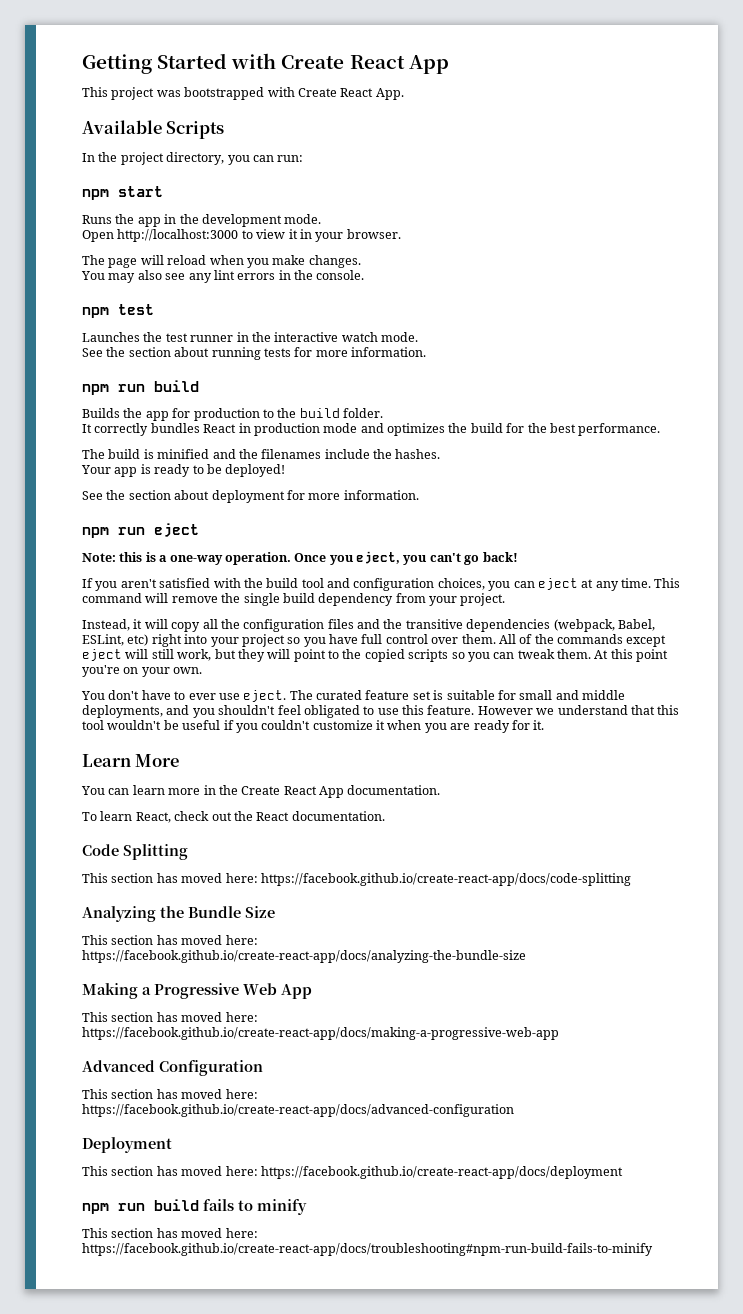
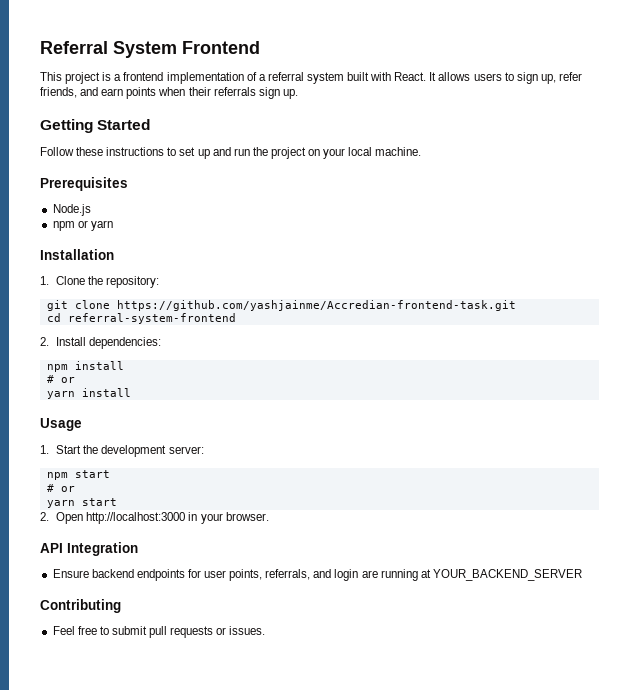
[82,53,449,74] [82,87,404,100] [82,120,225,139] [82,152,304,165] [82,186,163,200] [82,214,322,227] [82,229,401,242] [82,255,361,268] [81,270,365,283] [82,304,154,318] [82,332,418,342] [82,347,426,360] [82,380,199,395] [82,408,383,421] [82,423,661,436] [82,449,441,459] [81,464,286,477] [82,490,419,503] [82,523,199,538] [82,551,518,565] [82,578,681,591] [82,593,506,606] [82,619,655,632] [82,634,667,647] [82,649,669,662] [82,665,203,677] [81,690,625,702] [82,705,680,718] [82,720,545,733] [82,754,180,767] [81,785,441,798] [82,811,385,823] [82,844,188,860] [82,873,631,886] [82,906,275,922] [82,935,258,945] [82,950,526,963] [82,983,312,999] [82,1012,258,1022] [82,1027,559,1040] [82,1060,263,1076] [82,1089,258,1099] [82,1104,514,1117] [82,1137,172,1153] [82,1166,623,1179] [82,1199,307,1215] [82,1228,258,1238] [82,1243,653,1256] Getting Started with Create React App // This project was bootstrapped with Create React App. // Available Scripts // In the project directory, you can run: // npm start // Runs the app in the development mode. // Open http://localhost:3000 to view it in your browser. // The page will reload when you make changes. // You may also see any lint errors in the console. // npm test // Launches the test runner in the interactive watch mode. // See the section about running tests for more information. // npm run build // Builds the app for production to the build folder. // It correctly bundles React in production mode and optimizes the build for the best performance. // The build is minified and the filenames include the hashes. // Your app is ready to be deployed! // See the section about deployment for more information. // npm run eject // Note: this is a one-way operation. Once you eject, you can't go back! // If you aren't satisfied with the build tool and configuration choices, you can eject at any time. This command will remove the single build dependency from your project. // Instead, it will copy all the configuration files and the transitive dependencies (webpack, Babel, ESLint, etc) right into your project so you have full control over them. All of the commands except eject will still work, but they will point to the copied scripts so you can tweak them. At this point you're on your own. // You don't have to ever use eject. The curated feature set is suitable for small and middle deployments, and you shouldn't feel obligated to use this feature. However we understand that this tool wouldn't be useful if you couldn't customize it when you are ready for it. // Learn More // You can learn more in the Create React App documentation. // To learn React, check out the React documentation. // Code Splitting // This section has moved here: https://facebook.github.io/create-react-app/docs/code-splitting // Analyzing the Bundle Size // This section has moved here: https://facebook.github.io/create-react-app/docs/analyzing-the-bundle-size // Making a Progressive Web App // This section has moved here: https://facebook.github.io/create-react-app/docs/making-a-progressive-web-app // Advanced Configuration // This section has moved here: https://facebook.github.io/create-react-app/docs/advanced-configuration // Deployment // This section has moved here: https://facebook.github.io/create-react-app/docs/deployment // npm run build fails to minify // This section has moved here: https://facebook.github.io/create-react-app/docs/troubleshooting#npm-run-build-fails-to-minify -> [40,41,260,58] [40,72,582,84] [40,87,298,99] [40,119,151,133] [40,147,422,159] [40,177,128,191] [52,204,91,216] [52,220,113,231] [40,249,114,260] [40,276,160,288] [46,300,516,311] [46,313,236,324] [40,337,162,349] [46,361,124,372] [46,375,75,383] [46,388,131,399] [40,418,82,431] [40,445,204,457] [46,470,110,480] [46,484,75,492] [46,498,117,508] [40,512,269,524] [40,542,138,556] [52,569,582,581] [40,599,121,613] [52,626,266,638] Referral System Frontend // This project is a frontend implementation of a referral system built with React. It allows users to sign up, refer friends, and earn points when their referrals sign up. // Getting Started // Follow these instructions to set up and run the project on your local machine. // Prerequisites // Node.js // npm or yarn // Installation // 1. Clone the repository: // git clone https://github.com/yashjainme/Accredian-frontend-task.git // cd referral-system-frontend // 2. Install dependencies: // npm install // # or // yarn install // Usage // 1. Start the development server: // npm start // # or // yarn start // 2. Open http://localhost:3000 in your browser. // API Integration // Ensure backend endpoints for user points, referrals, and login are running at YOUR_BACKEND_SERVER // Contributing // Feel free to submit pull requests or issues.

